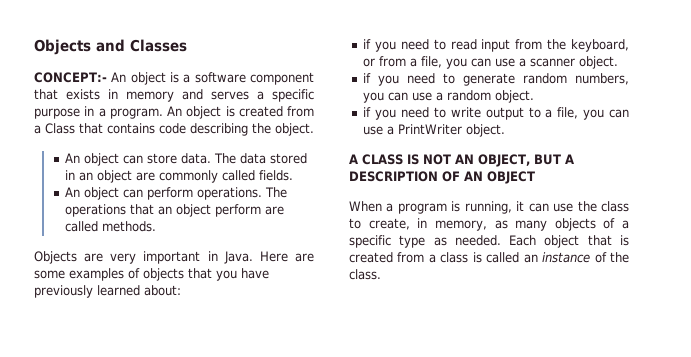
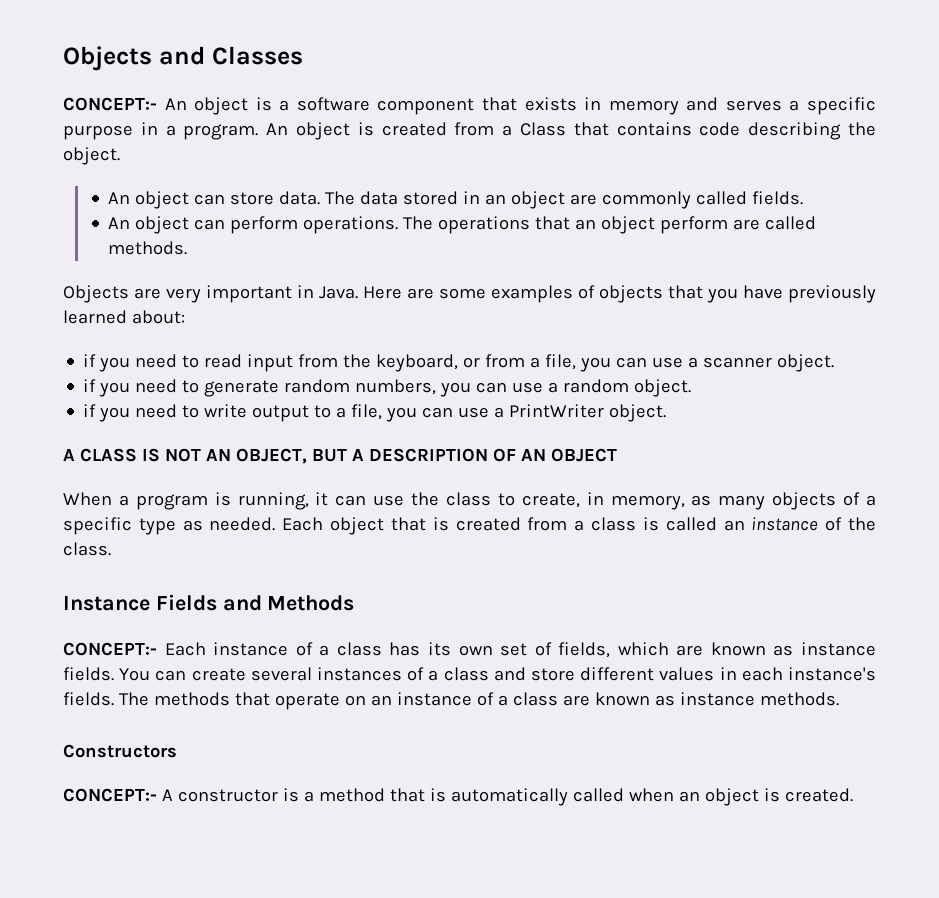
(381, 274) none -> [63,594,355,611] [63,642,876,658] [63,667,877,681] [63,692,839,710] [63,744,177,758] [63,788,853,806] // Instance Fields and Methods // CONCEPT:- Each instance of a class has its own set of fields, which are known as instance fields. You can create several instances of a class and store different values in each instance's fields. The methods that operate on an instance of a class are known as instance methods. // Constructors // CONCEPT:- A constructor is a method that is automatically called when an object is created.

